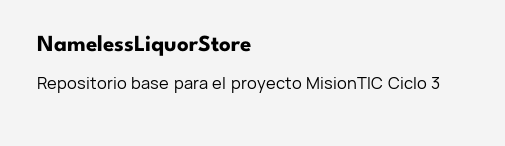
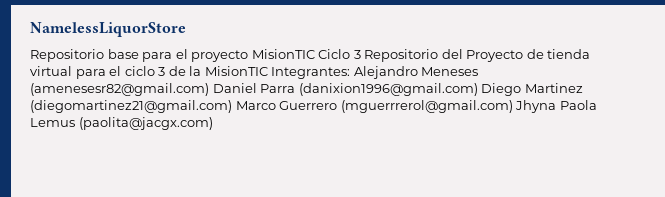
(441, 83) none -> [364,49,591,62] [30,66,479,79] [30,83,583,96] [30,100,597,113] [30,117,213,130] Repositorio del Proyecto de tienda virtual para el ciclo 3 de la MisionTIC Integrantes: Alejandro Meneses (amenesesr82@gmail.com) Daniel Parra (danixion1996@gmail.com) Diego Martinez (diegomartinez21@gmail.com) Marco Guerrero (mguerrrerol@gmail.com) Jhyna Paola Lemus (paolita@jacgx.com)

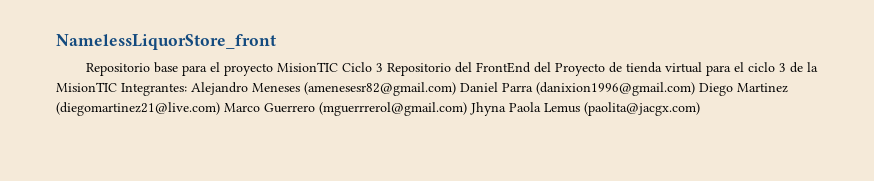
[30,22,186,37] NamelessLiquorStore -> [56,34,276,50] NamelessLiquorStore_front
(463, 54) none -> [475,62,551,73] FrontEnd del
[30,100,232,113] (diegomartinez21@gmail.com) -> [56,102,220,116] (diegomartinez21@live.com)

